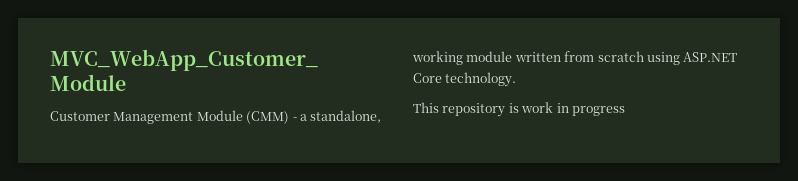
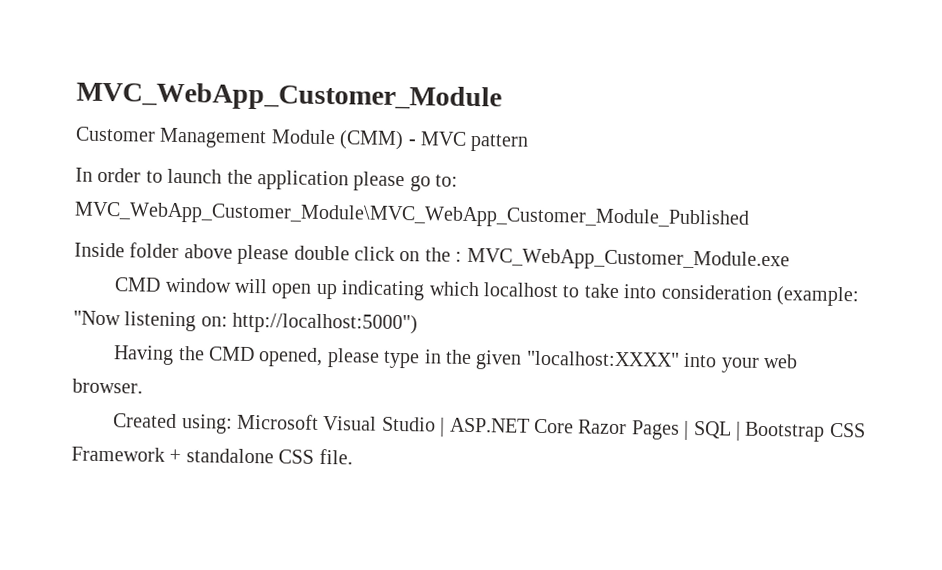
[299,110,382,123] [412,51,738,65] [413,72,517,87] [413,102,625,117] a standalone, working module written from scratch using ASP.NET Core technology. // This repository is work in progress -> [419,131,530,152] [75,167,459,192] [74,201,750,230] [74,242,790,272] [114,277,860,307] [73,310,419,335] [113,345,798,373] [72,378,143,394] [113,413,866,442] [71,446,353,465] MVC pattern // In order to launch the application please go to: MVC_WebApp_Customer_Module\MVC_WebApp_Customer_Module_Published // Inside folder above please double click on the : MVC_WebApp_Customer_Module.exe // CMD window will open up indicating which localhost to take into consideration (example: "Now listening on: http://localhost:5000") // Having the CMD opened, please type in the given "localhost:XXXX" into your web browser. // Created using: Microsoft Visual Studio | ASP.NET Core Razor Pages | SQL | Bootstrap CSS Framework + standalone CSS file.

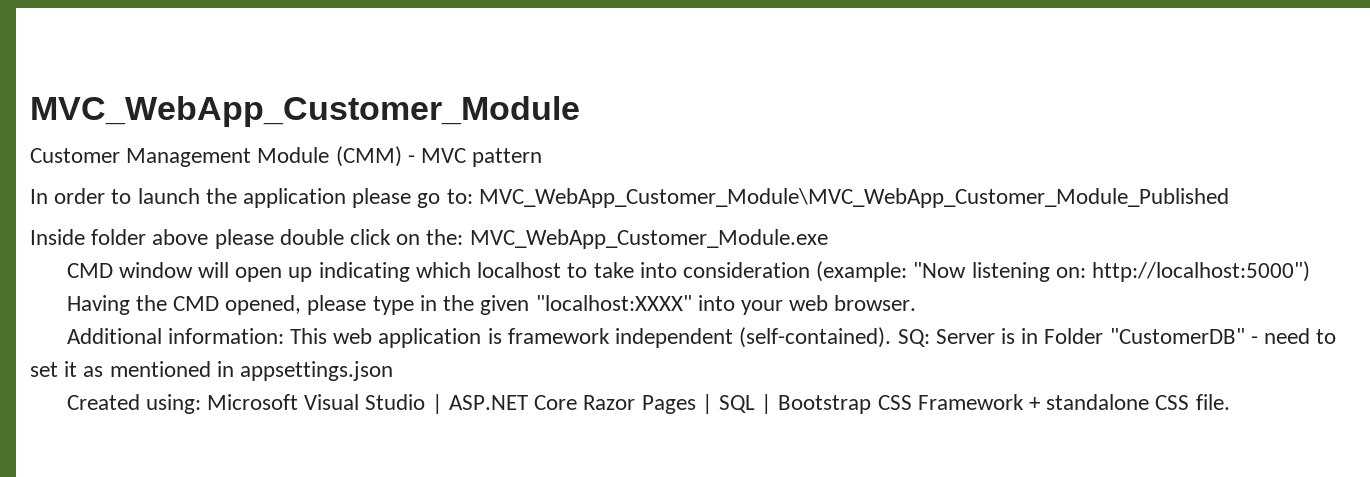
[424,247,463,262] the : -> [426,229,464,245] the:
(143, 386) none -> [66,327,1337,348] [30,361,394,381] // Additional information: This web application is framework independent (self-contained). SQ: Server is in Folder "CustomerDB" - need to set it as mentioned in appsettings.json

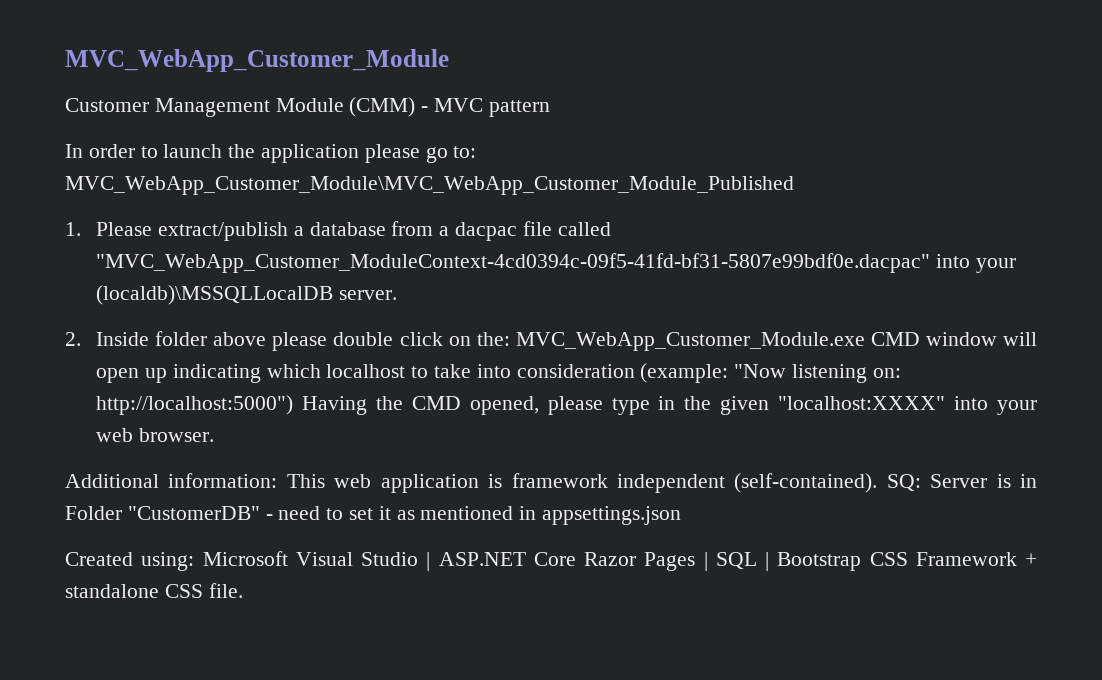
(1229, 198) none -> [65,221,611,241] [96,253,1016,273] [96,285,397,305] [65,332,81,346] 1. Please extract/publish a database from a dacpac file called "MVC_WebApp_Customer_ModuleContext-4cd0394c-09f5-41fd-bf31-5807e99bdf0e.dacpac" into your (localdb)\MSSQLLocalDB server. // 2.
(828, 239) // -> (865, 341) none
(1310, 271) // -> (294, 405) none

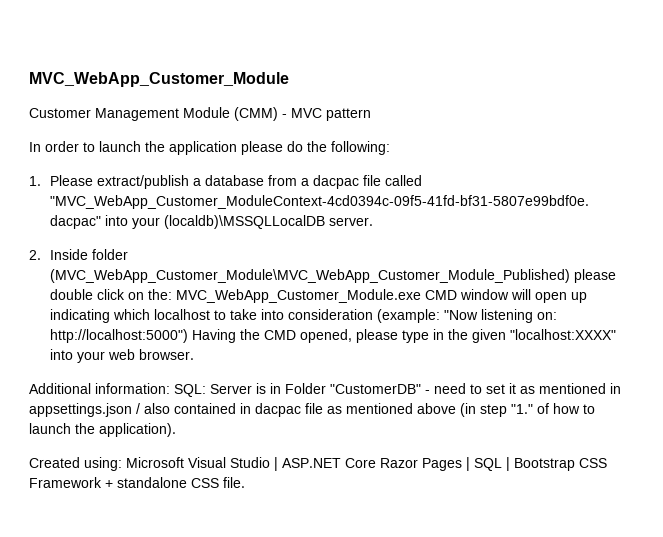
[425,146,477,163] [65,176,794,195] go to: MVC_WebApp_Customer_Module\MVC_WebApp_Customer_Module_Published -> [287,141,390,155] do the following:
[213,332,267,346] above -> [50,269,571,283] (MVC_WebApp_Customer_Module\MVC_WebApp_Customer_Module_Published)
[286,473,921,493] This web application is framework independent (self-contained). SQ: -> [174,384,206,397] SQL:
(682, 515) none -> [136,403,595,417] [29,423,176,437] / also contained in dacpac file as mentioned above (in step "1." of how to launch the application).

